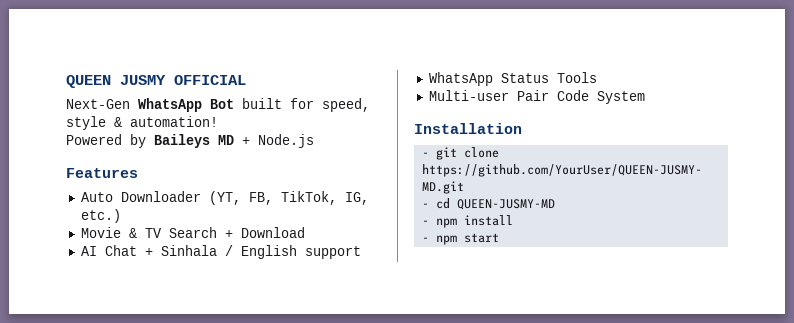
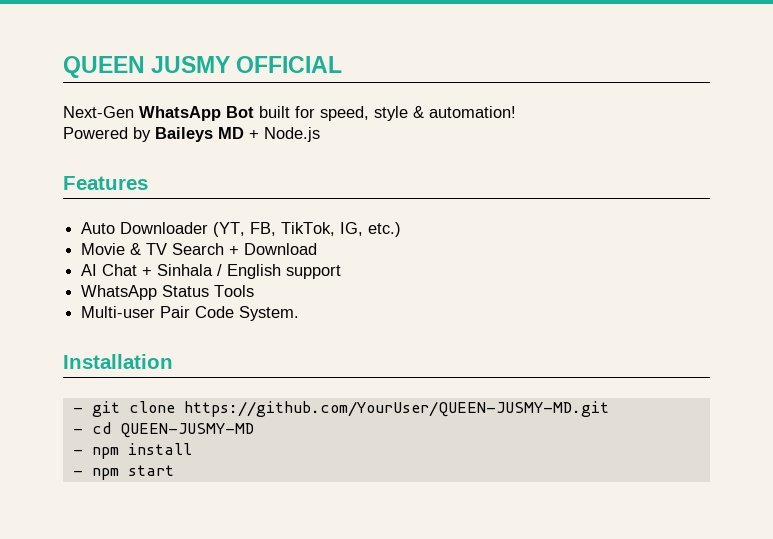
[596,91,645,104] System -> [239,306,300,321] System.

